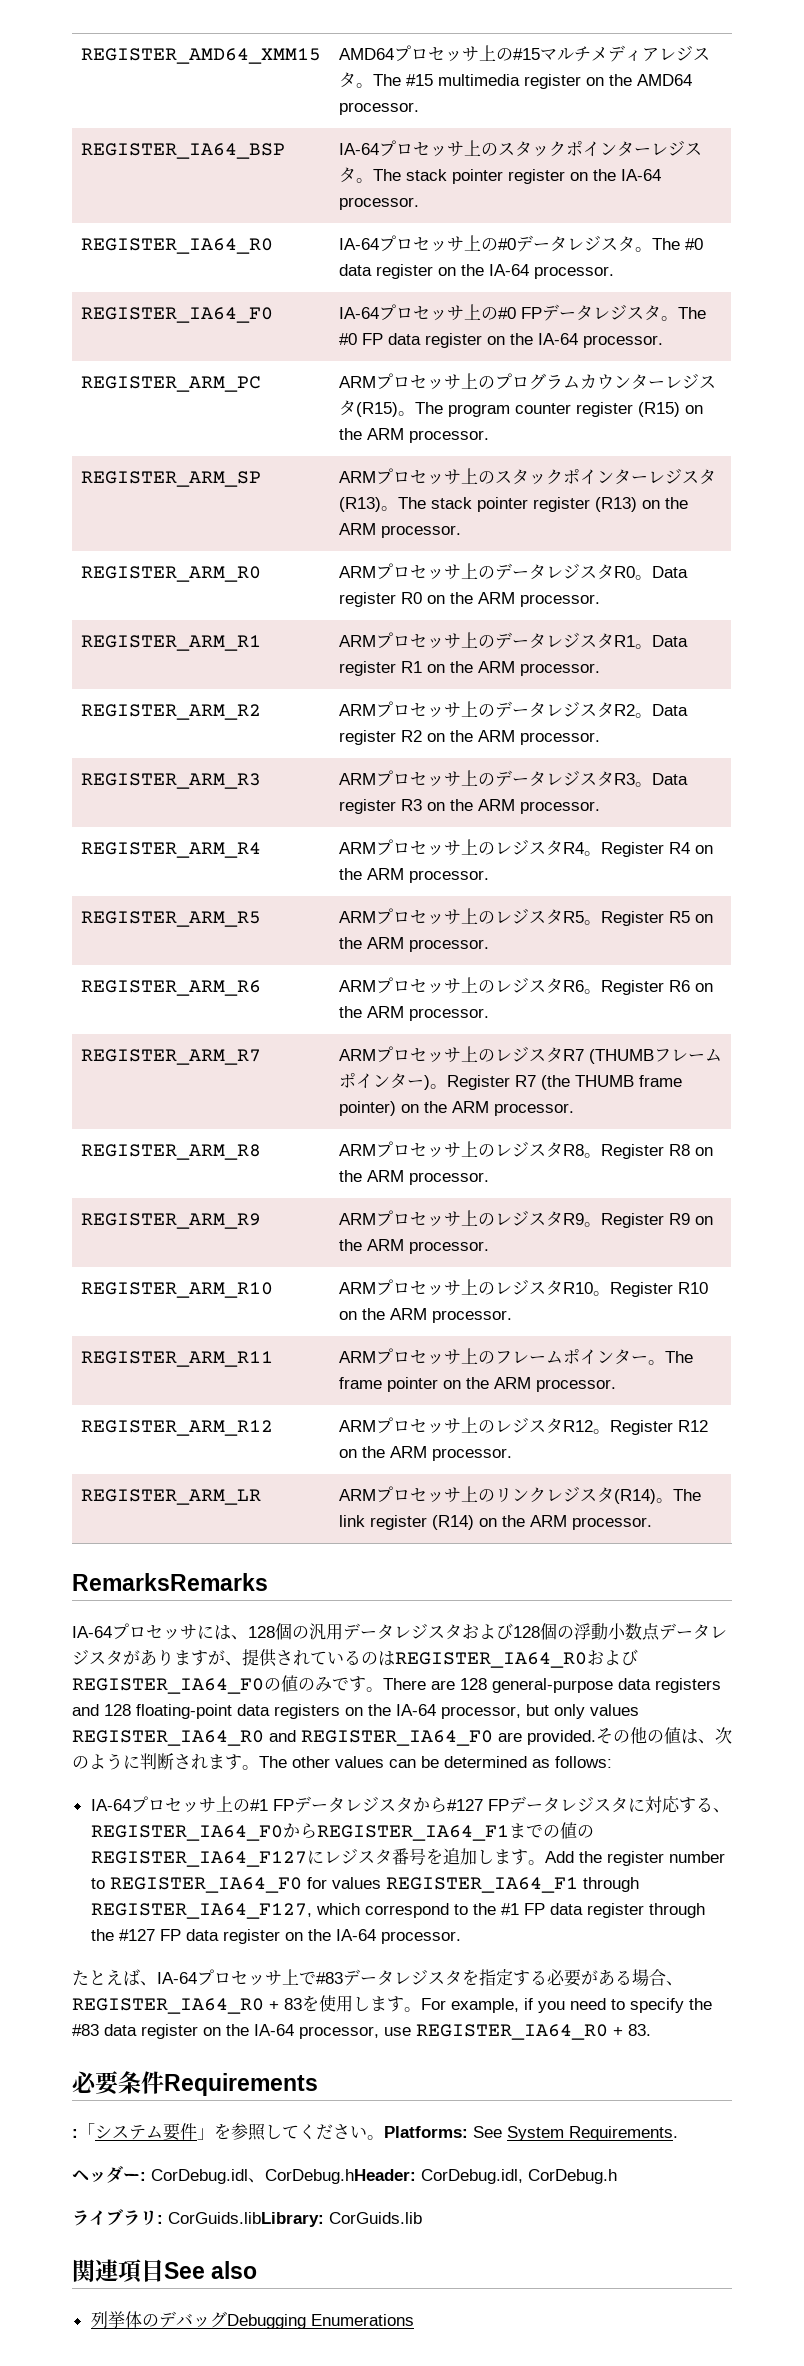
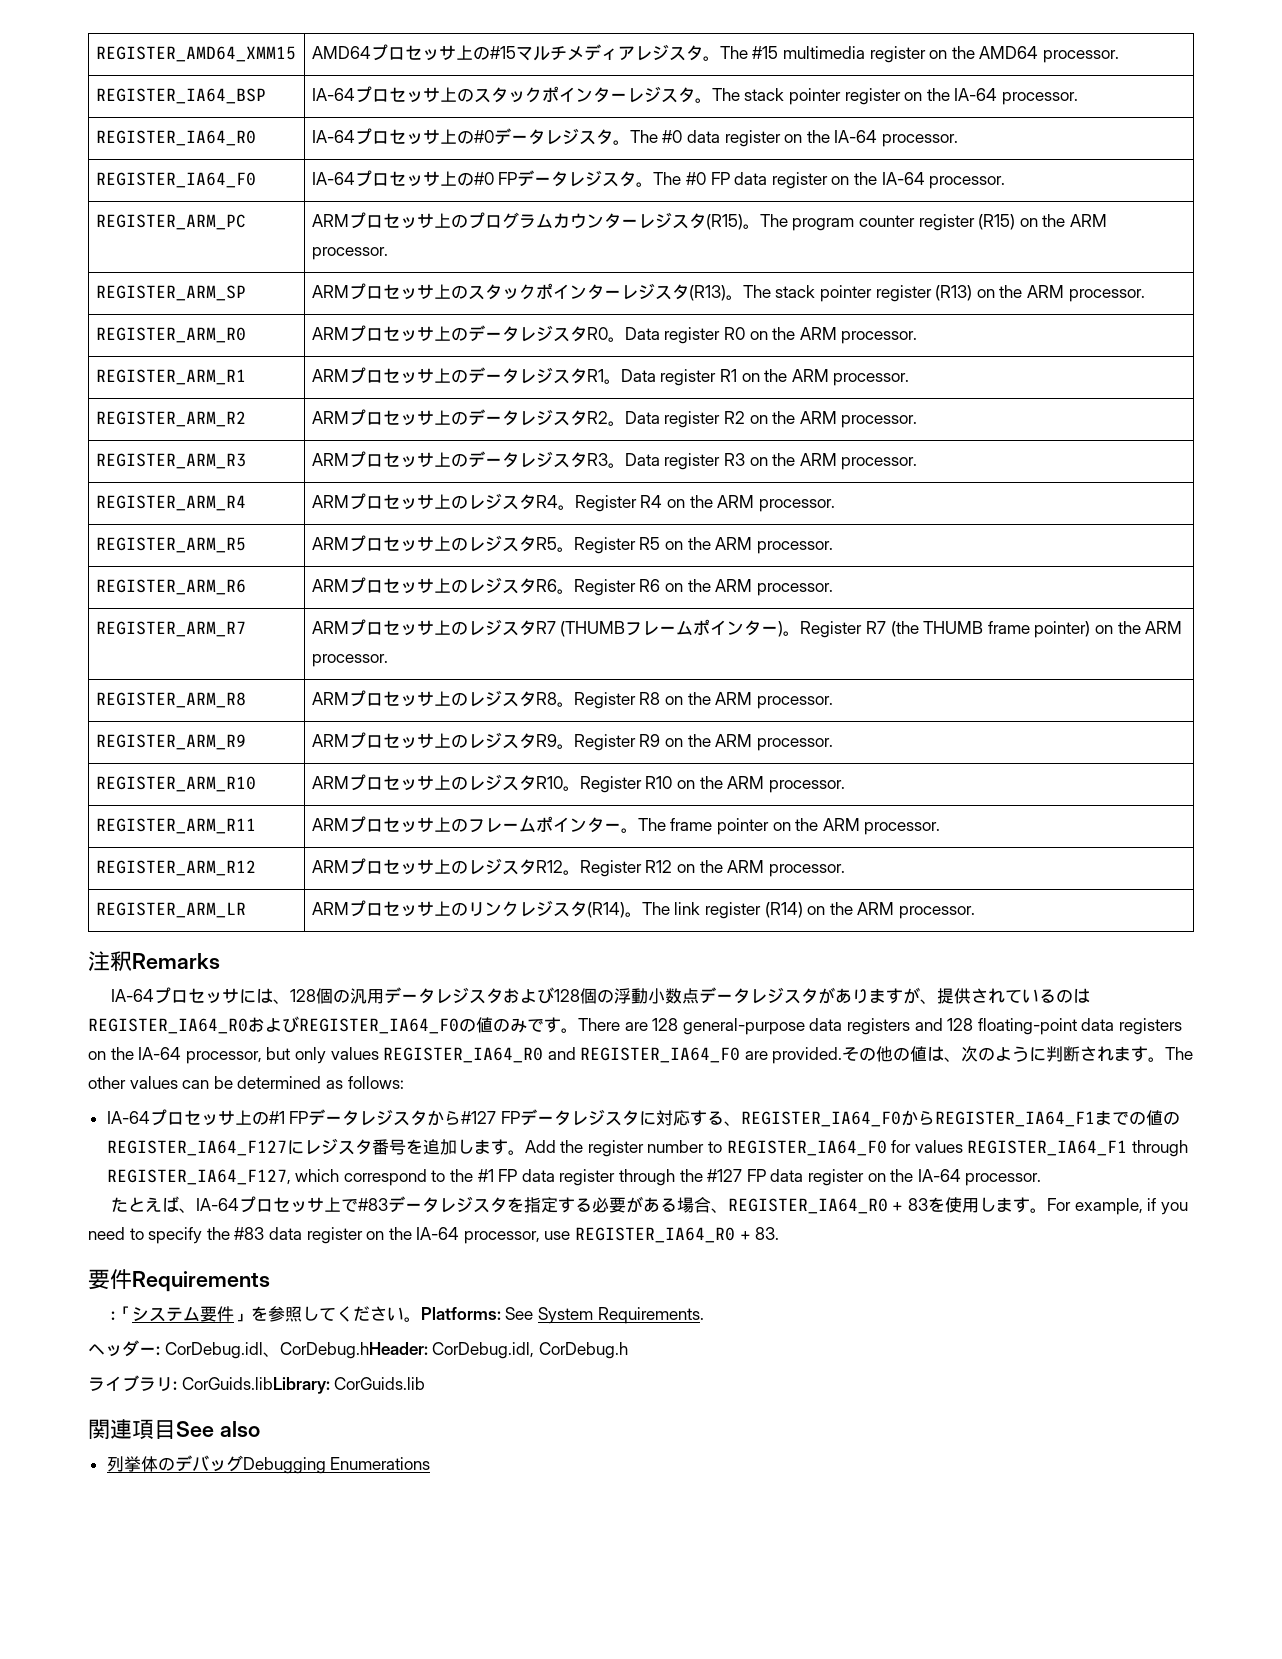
[72,1573,268,1591] RemarksRemarks -> [88,951,220,972] 注釈Remarks
[72,2071,141,2095] 必要条 -> [88,1269,110,1290] 要

